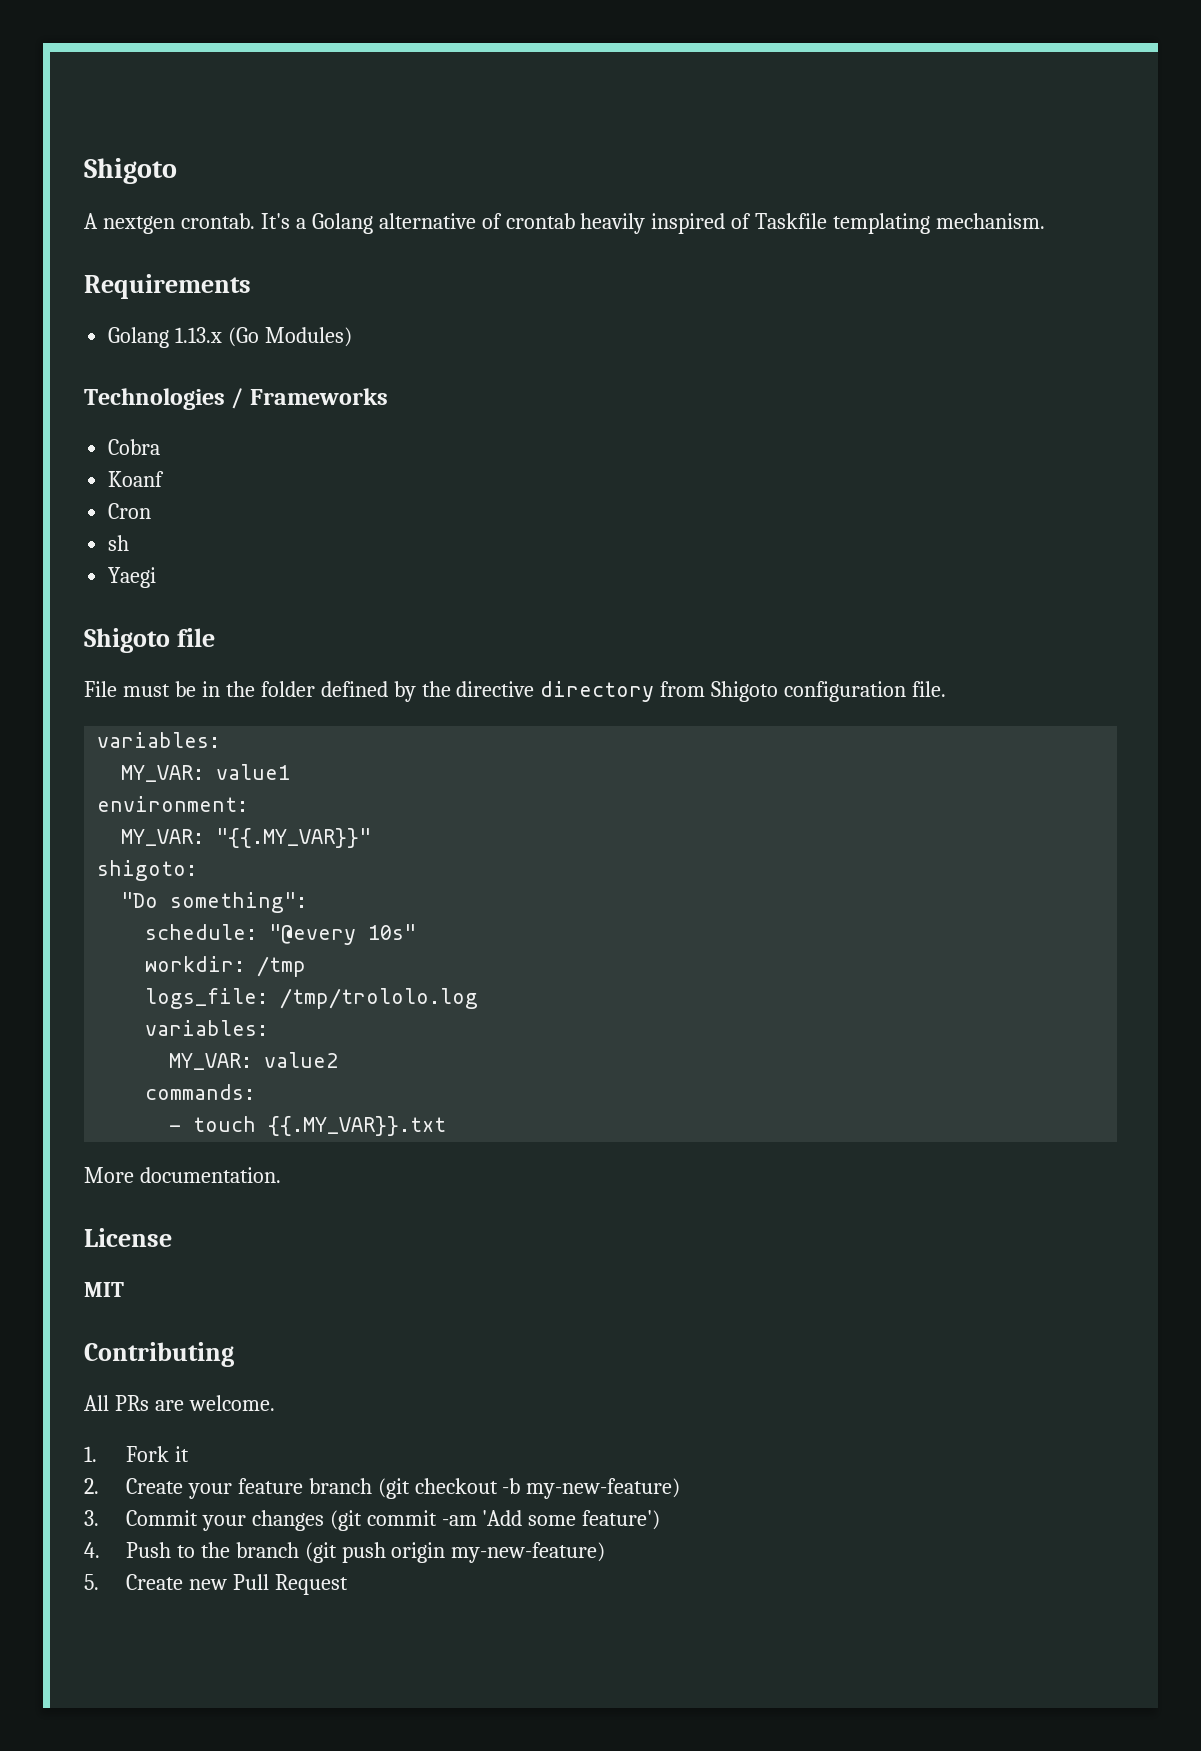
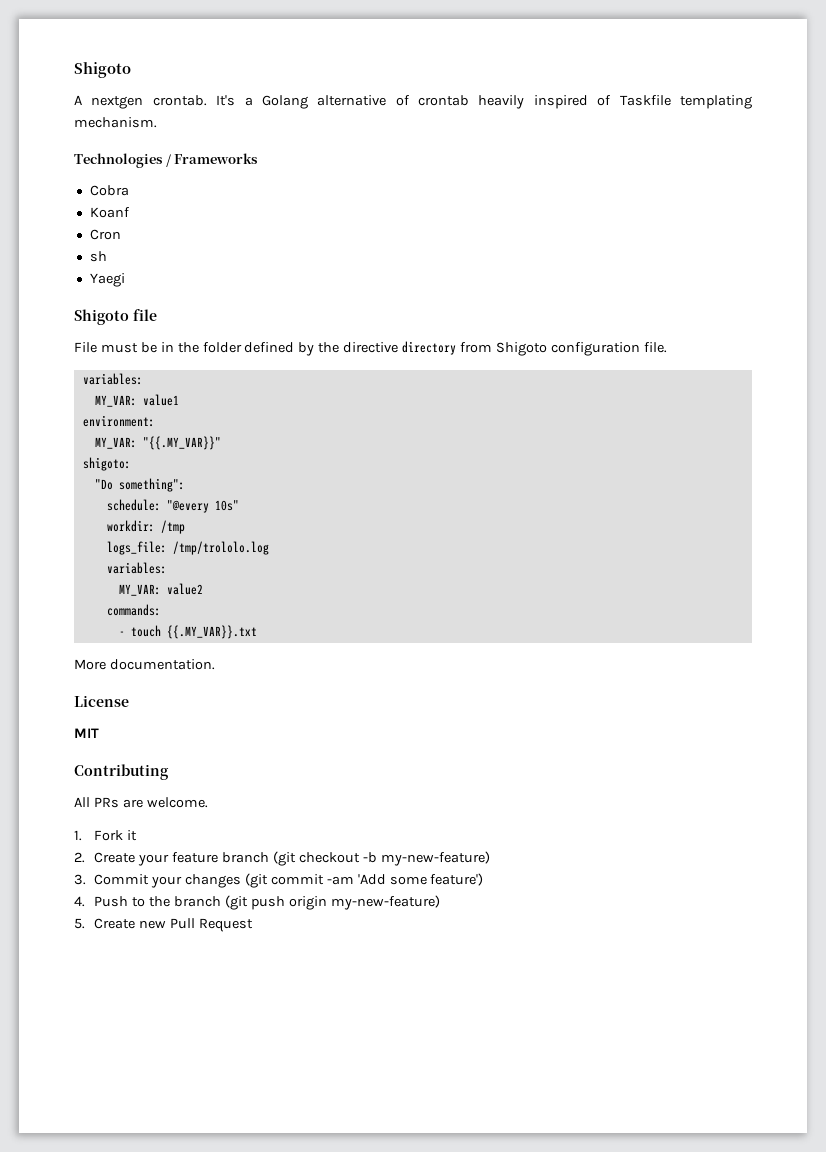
[84,274,251,299] [108,327,353,348] // Requirements // Golang 1.13.x (Go Modules) -> (157, 122) none

